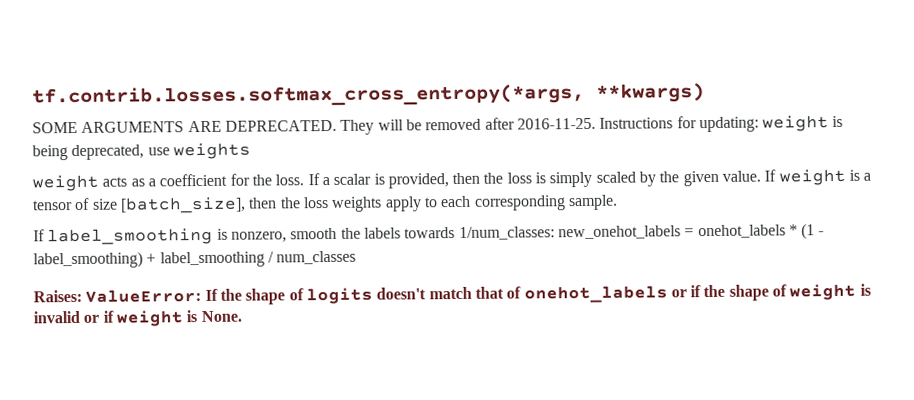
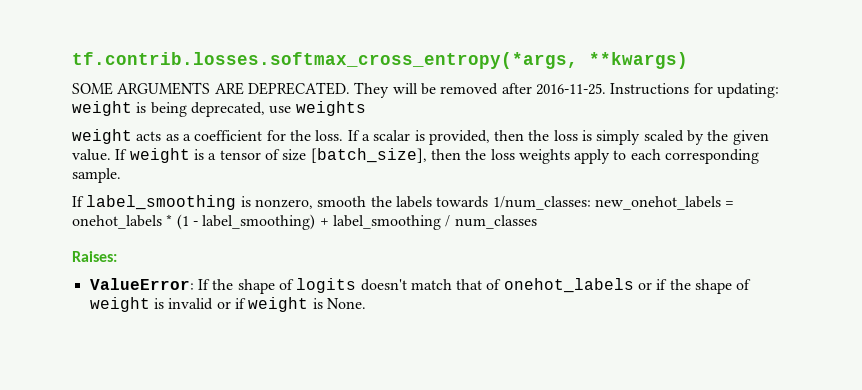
(82, 296) none -> (117, 256) //

